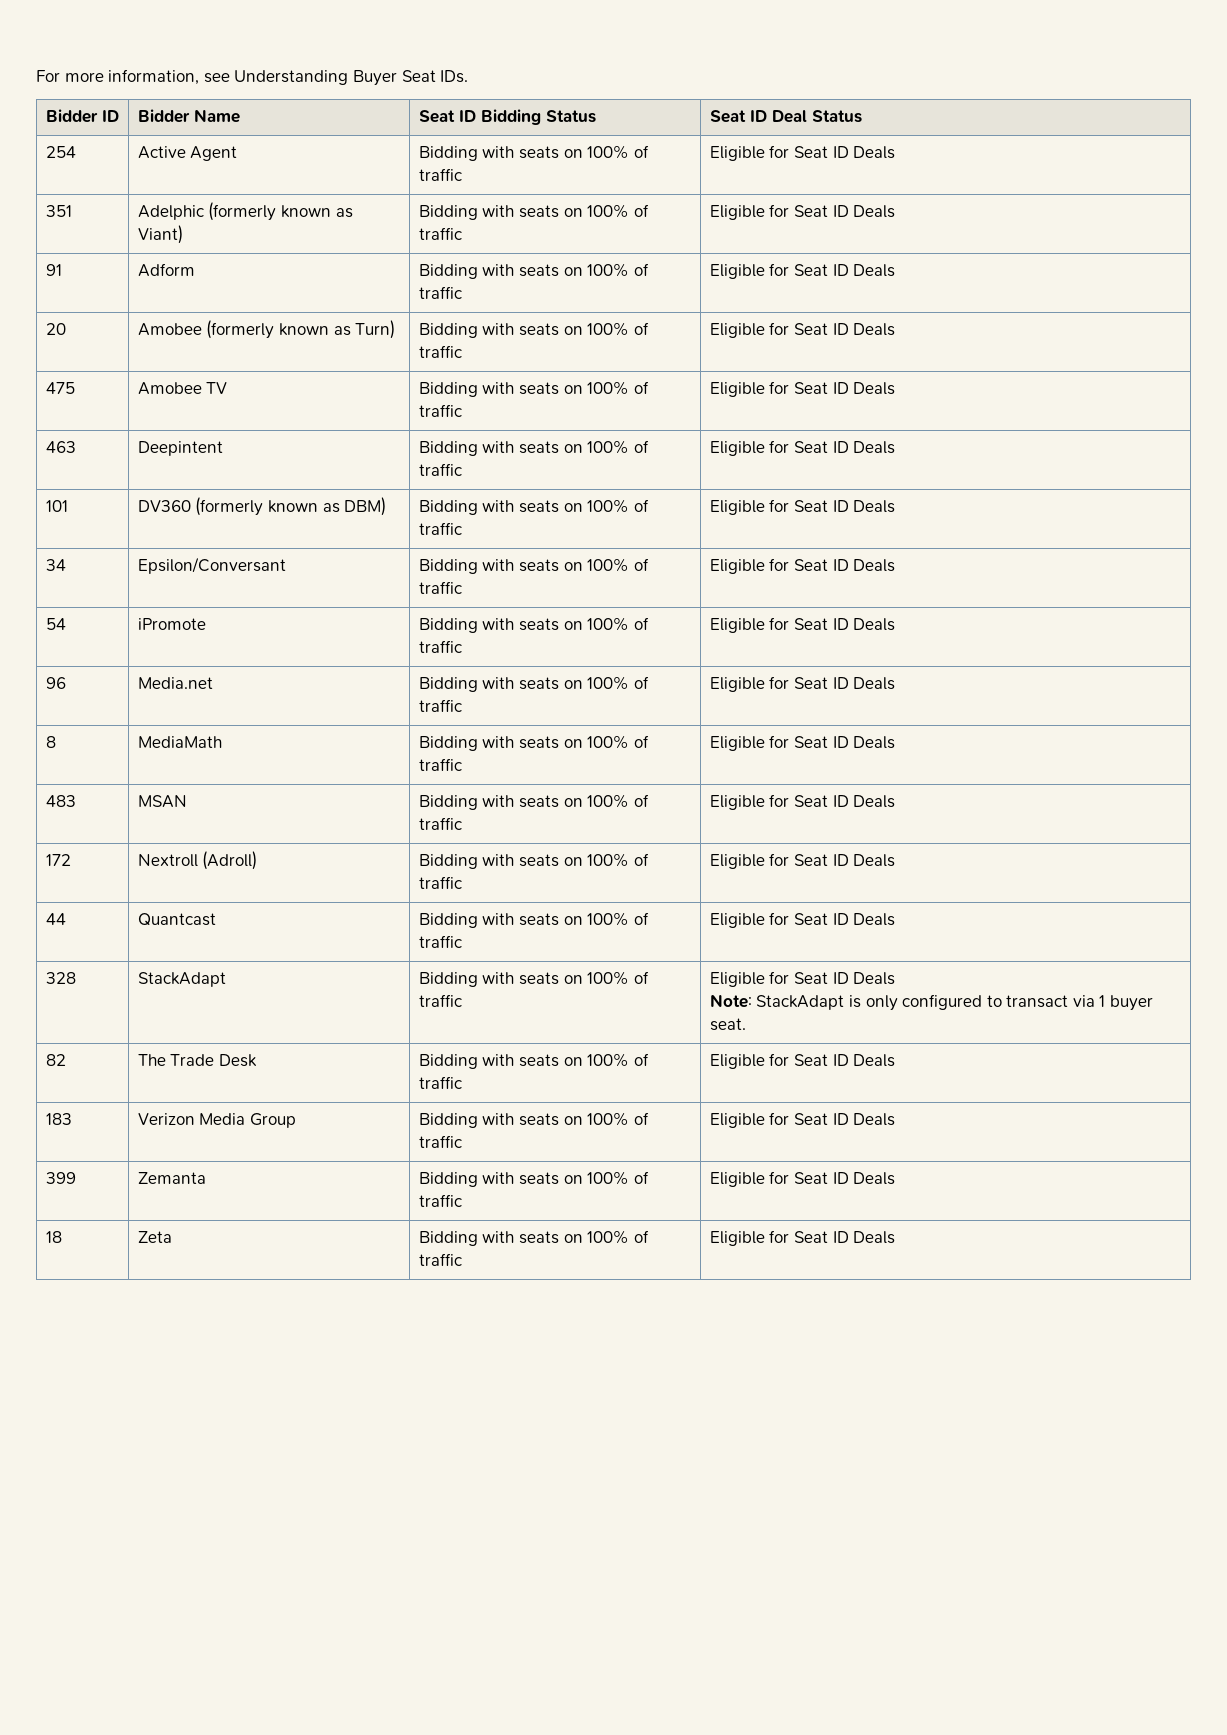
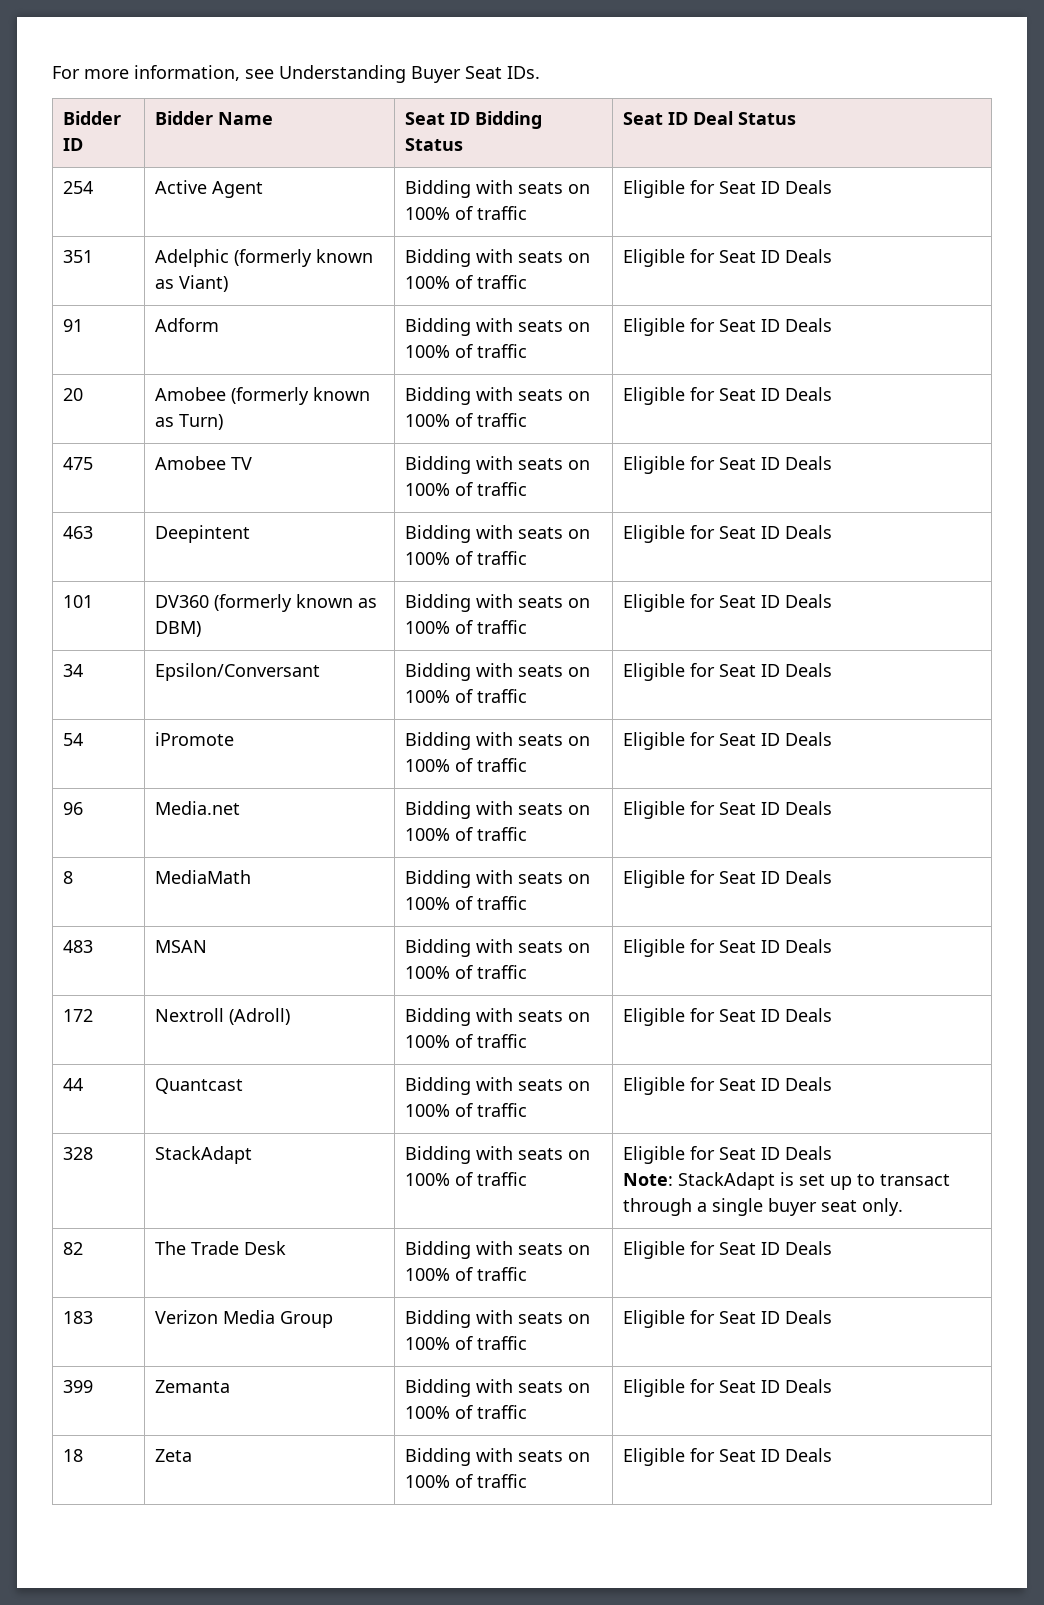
[865,994,1154,1011] [709,1018,746,1031] only configured to transact via 1 buyer seat. -> [798,1174,950,1190] [622,1198,903,1216] set up to transact through a single buyer seat only.

